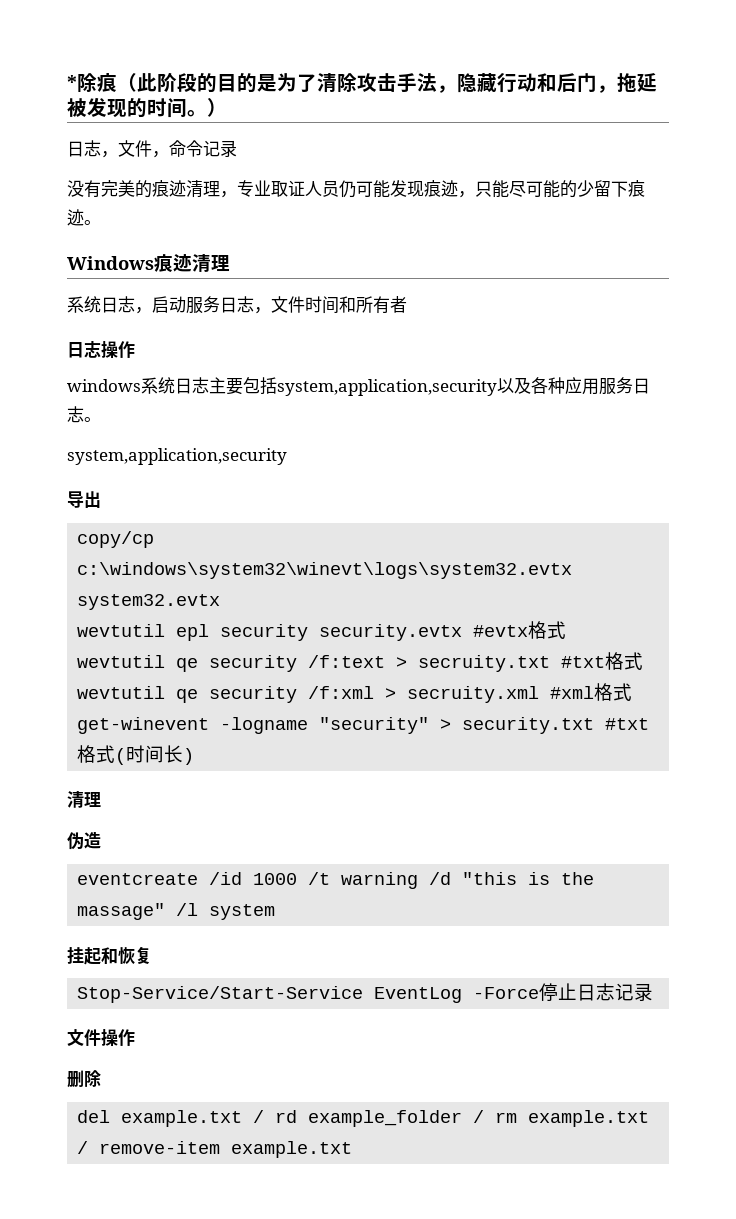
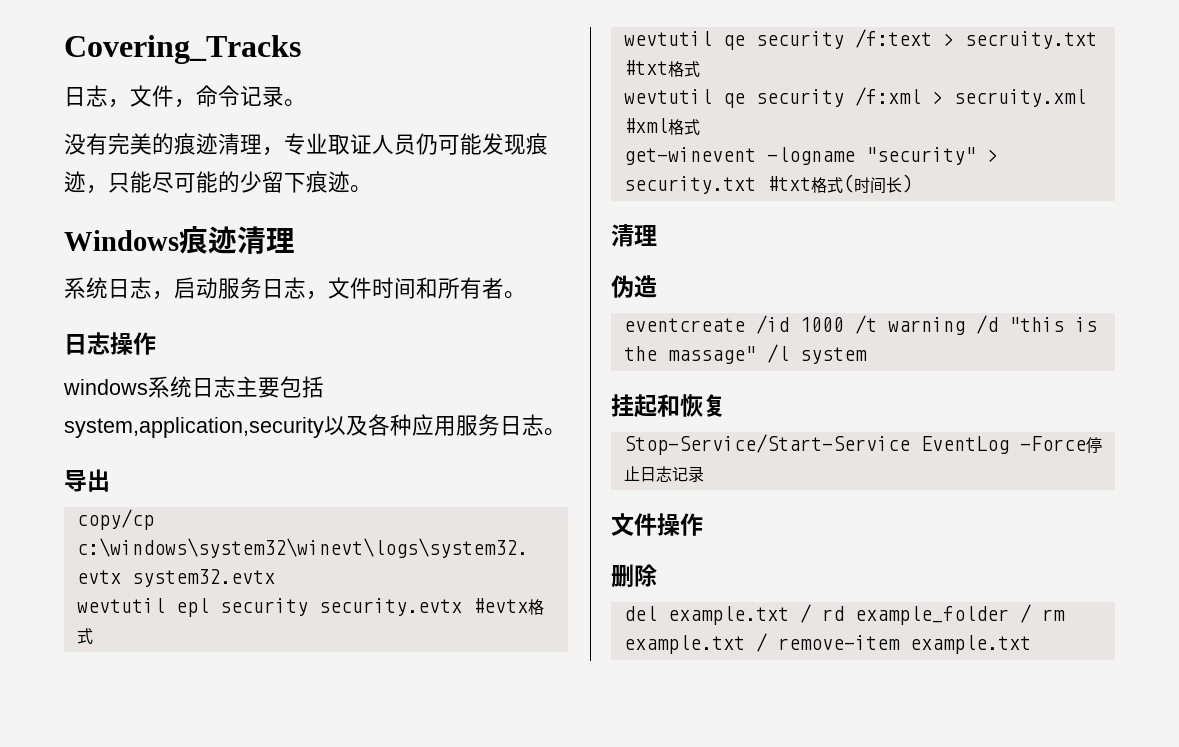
[67,72,657,93] [67,97,227,118] *除痕（此阶段的目的是为了清除攻击手法，隐藏行动和后门，拖延被发现的时间。） -> [64,35,301,64] Covering_Tracks
(237, 148) none -> [284,99,306,107] 。
(407, 304) none -> [504,291,526,299] 。
[67,448,287,465] // system,application,security -> (566, 432) none

